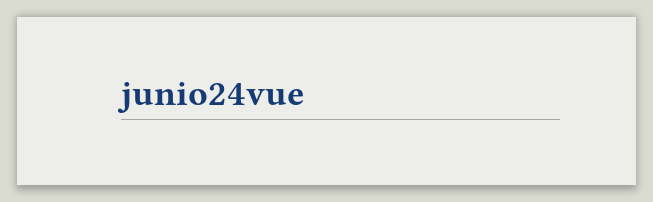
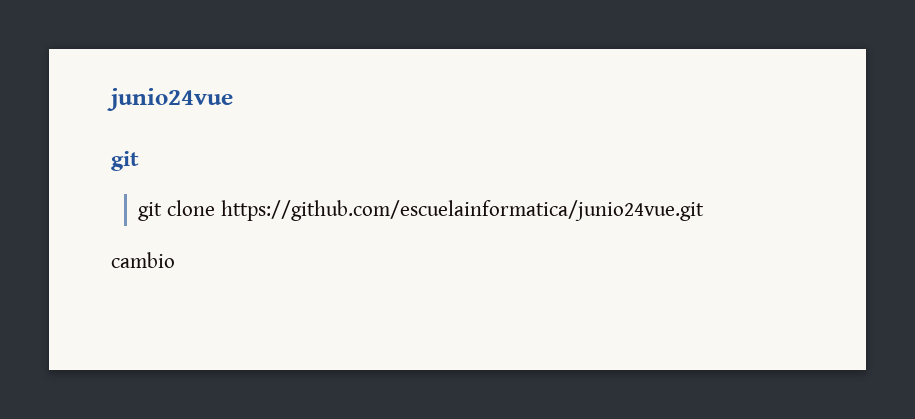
(305, 97) none -> [111,151,139,171] [138,200,704,221] [111,252,175,268] // git // git clone https://github.com/escuelainformatica/junio24vue.git // cambio

